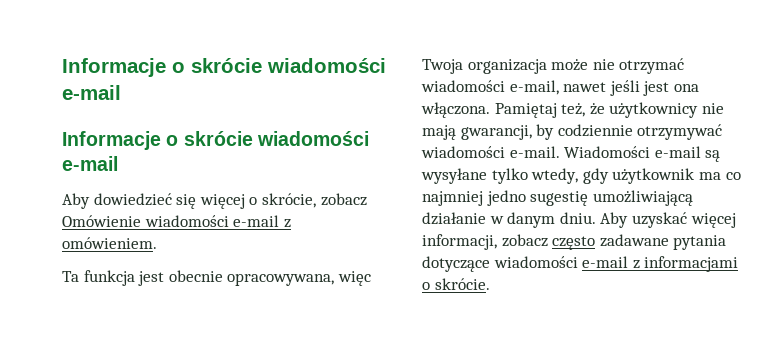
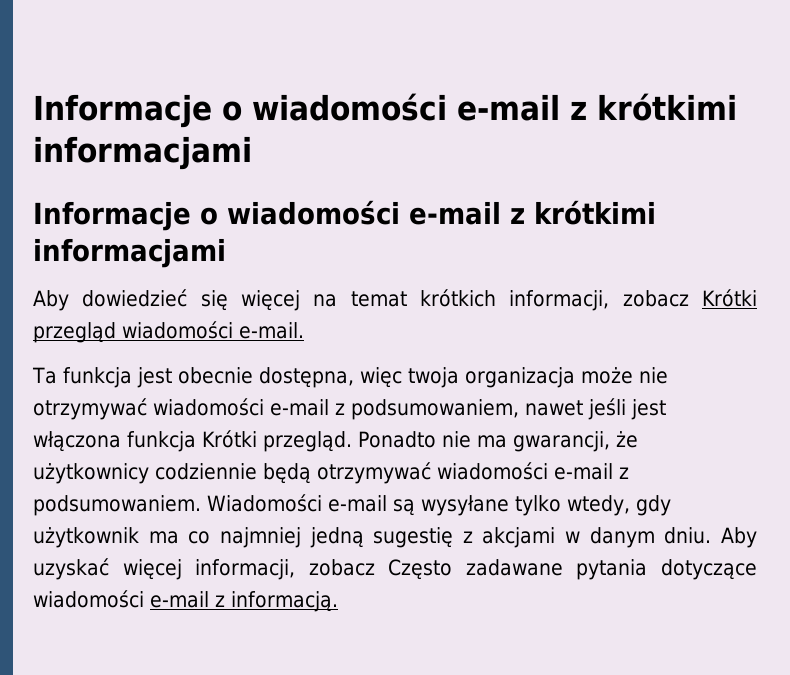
[62,58,386,77] [62,85,121,100] [62,131,369,150] [62,156,118,171] Informacje o skrócie wiadomości e-mail // Informacje o skrócie wiadomości e-mail -> [33,93,737,128] [33,136,252,170] [33,200,656,231] [33,238,226,268] Informacje o wiadomości e-mail z krótkimi informacjami // Informacje o wiadomości e-mail z krótkimi informacjami
[249,193,367,208] [62,215,291,228] [62,237,157,249] [62,270,371,286] [422,58,685,74] [421,80,699,96] [421,102,724,118] [422,124,723,140] [421,146,560,158] o skrócie, zobacz Omówienie wiadomości e-mail z omówieniem. // Ta funkcja jest obecnie opracowywana, więc Twoja organizacja może nie otrzymać wiadomości e-mail, nawet jeśli jest ona włączona. Pamiętaj też, że użytkownicy nie mają gwarancji, by codziennie otrzymywać wiadomości e-mail. -> [313,289,757,311] [33,321,304,343] [32,367,668,388] [33,398,666,420] [33,430,638,452] [33,462,629,484] [33,495,201,516] na temat krótkich informacji, zobacz Krótki przegląd wiadomości e-mail. // Ta funkcja jest obecnie dostępna, więc twoja organizacja może nie otrzymywać wiadomości e-mail z podsumowaniem, nawet jeśli jest włączona funkcja Krótki przegląd. Ponadto nie ma gwarancji, że użytkownicy codziennie będą otrzymywać wiadomości e-mail z podsumowaniem.
[486,190,693,206] [422,212,486,225] jedno sugestię umożliwiającą działanie -> [309,527,556,548] jedną sugestię z akcjami
[552,236,596,250] często -> [388,559,453,580] Często
[644,256,739,272] [422,278,490,290] informacjami o skrócie. -> [231,591,338,612] informacją.

